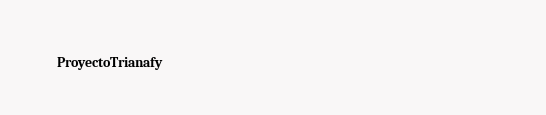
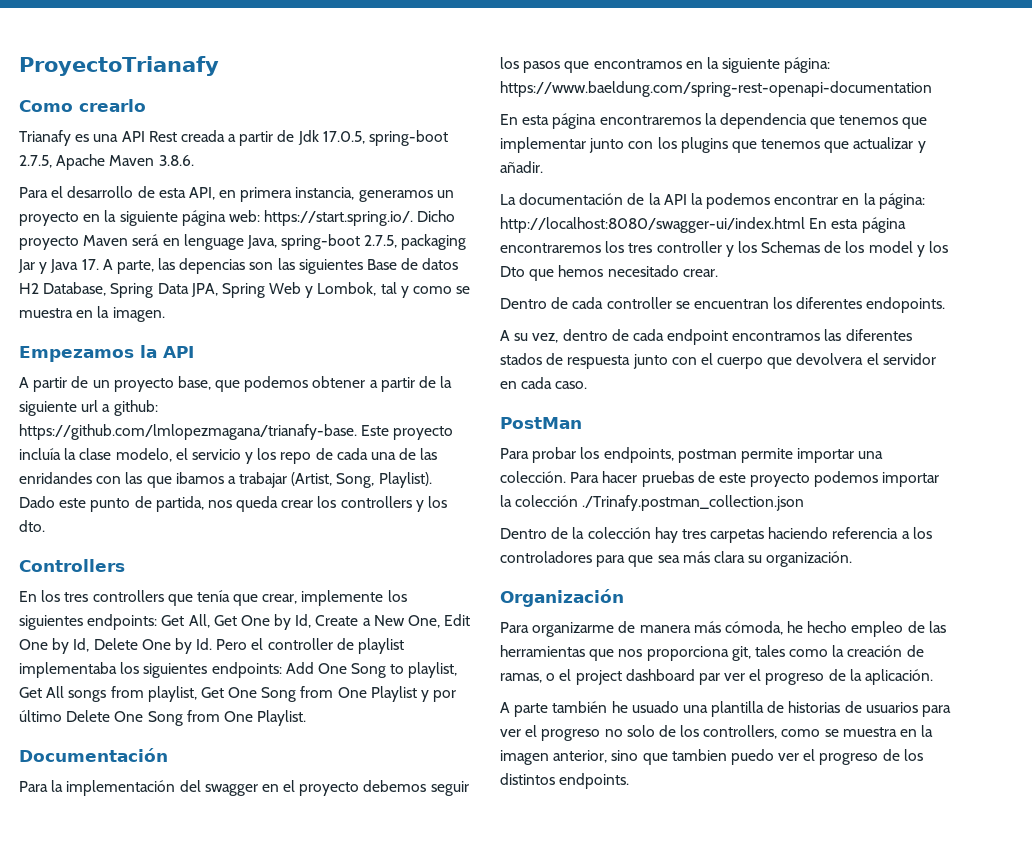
(163, 63) none -> [19,99,146,112] [19,130,449,146] [19,154,194,170] [19,186,454,202] [19,210,456,226] [19,234,467,250] [18,258,459,274] [19,282,471,298] [19,306,165,322] [19,345,194,362] [19,376,453,392] [19,400,158,416] [19,424,454,440] [19,448,438,464] [19,472,432,488] [19,496,448,512] [19,520,45,532] [19,559,125,572] [19,590,407,606] [19,614,471,630] [19,638,405,654] [19,662,458,678] [19,686,457,702] [19,710,307,726] [19,748,168,762] [19,780,469,796] [500,57,831,73] [500,81,932,97] [500,113,928,129] [500,137,926,153] [500,161,543,173] [500,193,925,209] [500,217,906,233] [500,241,949,257] [500,265,718,281] [500,297,946,313] [500,329,912,345] [500,353,936,369] [500,377,588,389] [500,417,582,429] [500,447,884,463] [500,471,940,487] [500,495,805,511] [500,527,932,543] [500,551,853,567] [500,589,624,607] [500,621,946,637] [500,645,924,661] [500,669,934,685] [500,701,952,717] [500,725,934,741] [500,749,923,765] [500,773,630,789] // Como crearlo // Trianafy es una API Rest creada a partir de Jdk 17.0.5, spring-boot 2.7.5, Apache Maven 3.8.6. // Para el desarrollo de esta API, en primera instancia, generamos un proyecto en la siguiente página web: https://start.spring.io/. Dicho proyecto Maven será en lenguage Java, spring-boot 2.7.5, packaging Jar y Java 17. A parte, las depencias son las siguientes Base de datos H2 Database, Spring Data JPA, Spring Web y Lombok, tal y como se muestra en la imagen. // Empezamos la API // A partir de un proyecto base, que podemos obtener a partir de la siguiente url a github: https://github.com/lmlopezmagana/trianafy-base. Este proyecto incluía la clase modelo, el servicio y los repo de cada una de las enridandes con las que ibamos a trabajar (Artist, Song, Playlist). Dado este punto de partida, nos queda crear los controllers y los dto. // Controllers // En los tres controllers que tenía que crear, implemente los siguientes endpoints: Get All, Get One by Id, Create a New One, Edit One by Id, Delete One by Id. Pero el controller de playlist implementaba los siguientes endpoints: Add One Song to playlist, Get All songs from playlist, Get One Song from One Playlist y por último Delete One Song from One Playlist. // Documentación // Para la implementación del swagger en el proyecto debemos seguir los pasos que encontramos en la siguiente página: https://www.baeldung.com/spring-rest-openapi-documentation // En esta página encontraremos la dependencia que tenemos que implementar junto con los plugins que tenemos que actualizar y añadir. // La documentación de la API la podemos encontrar en la página: http://localhost:8080/swagger-ui/index.html En esta página encontraremos los tres controller y los Schemas de los model y los Dto que hemos necesitado crear. // Dentro de cada controller se encuentran los diferentes endopoints. // A su vez, dentro de cada endpoint encontramos las diferentes stados de respuesta junto con el cuerpo que devolvera el servidor en cada caso. // PostMan // Para probar los endpoints, postman permite importar una colección. Para hacer pruebas de este proyecto podemos importar la colección ./Trinafy.postman_collection.json // Dentro de la colección hay tres carpetas haciendo referencia a los controladores para que sea más clara su organización. // Organización // Para organizarme de manera más cómoda, he hecho empleo de las herramientas que nos proporciona git, tales como la creación de ramas, o el project dashboard par ver el progreso de la aplicación. // A parte también he usuado una plantilla de historias de usuarios para ver el progreso no solo de los controllers, como se muestra en la imagen anterior, sino que tambien puedo ver el progreso de los distintos endpoints.

